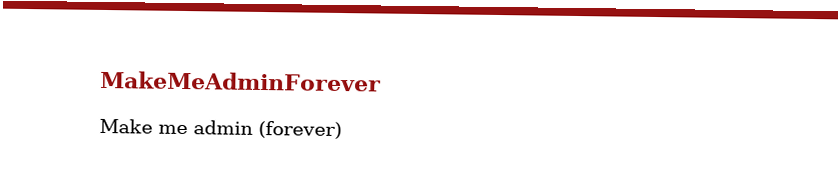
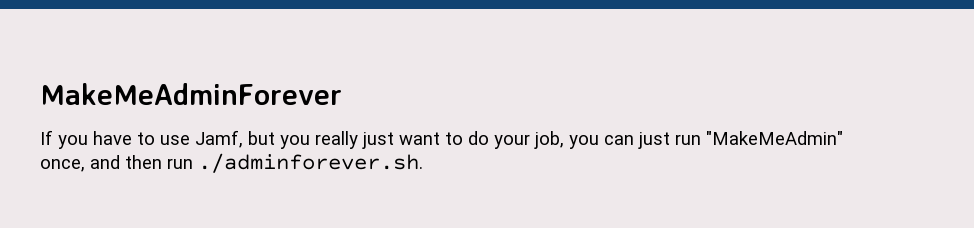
[99,118,342,140] Make me admin (forever) -> [40,130,843,149] [40,153,423,173] If you have to use Jamf, but you really just want to do your job, you can just run "MakeMeAdmin" once, and then run ./adminforever.sh.

